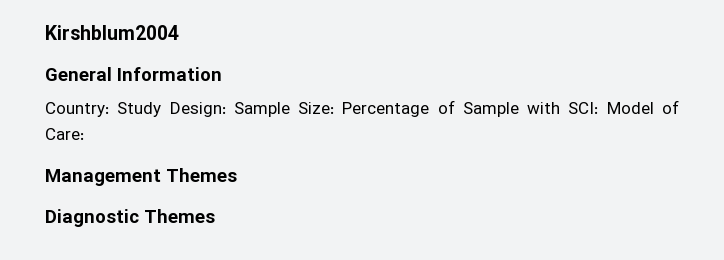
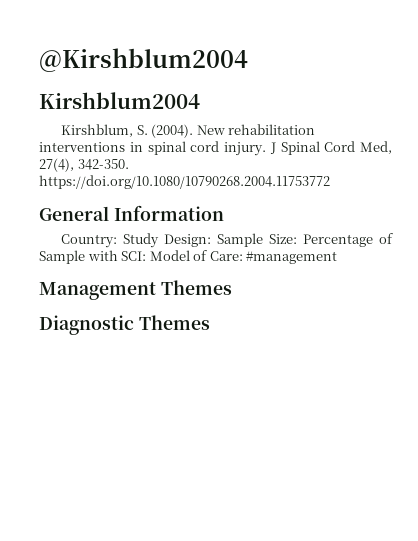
(45, 32) none -> [39,48,248,72] @Kirshblum2004 //
(179, 32) none -> [61,124,316,138] [39,141,392,156] [39,158,129,172] [39,175,330,189] // Kirshblum, S. (2004). New rehabilitation interventions in spinal cord injury. J Spinal Cord Med, 27(4), 342-350. https://doi.org/10.1080/10790268.2004.11753772
(84, 134) none -> [246,251,338,264] #management

